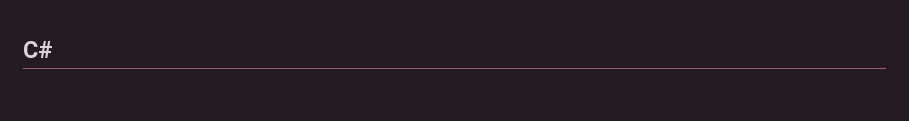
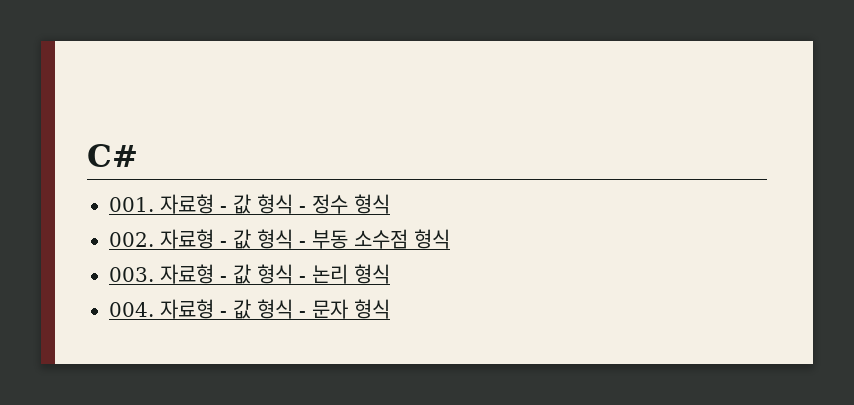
(53, 49) none -> [109,194,390,214] [109,229,450,249] [109,264,390,284] [109,299,390,319] // 001. 자료형 - 값 형식 - 정수 형식 // 002. 자료형 - 값 형식 - 부동 소수점 형식 // 003. 자료형 - 값 형식 - 논리 형식 // 004. 자료형 - 값 형식 - 문자 형식

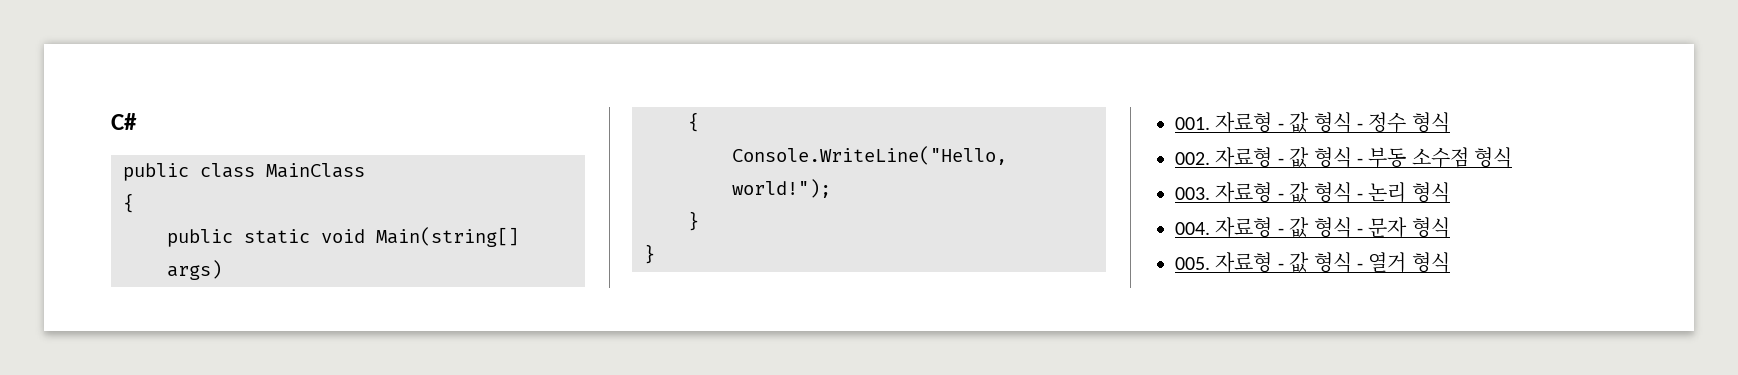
(138, 155) none -> [123,163,365,181] [123,193,134,213] [167,227,519,247] [167,260,222,280] [688,112,699,132] [732,146,1007,165] [732,179,831,198] [688,211,699,231] [644,244,655,264] // public class MainClass // { // public static void Main(string[] args) // { // Console.WriteLine("Hello, world!"); // } // }
(390, 309) none -> [1175,252,1450,273] // 005. 자료형 - 값 형식 - 열거 형식

